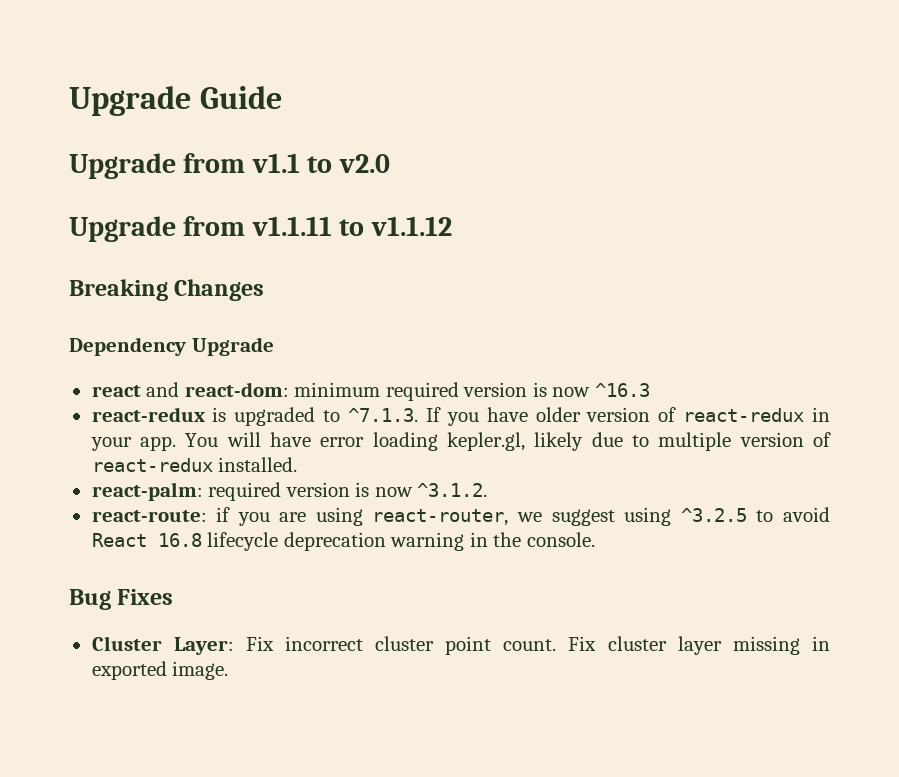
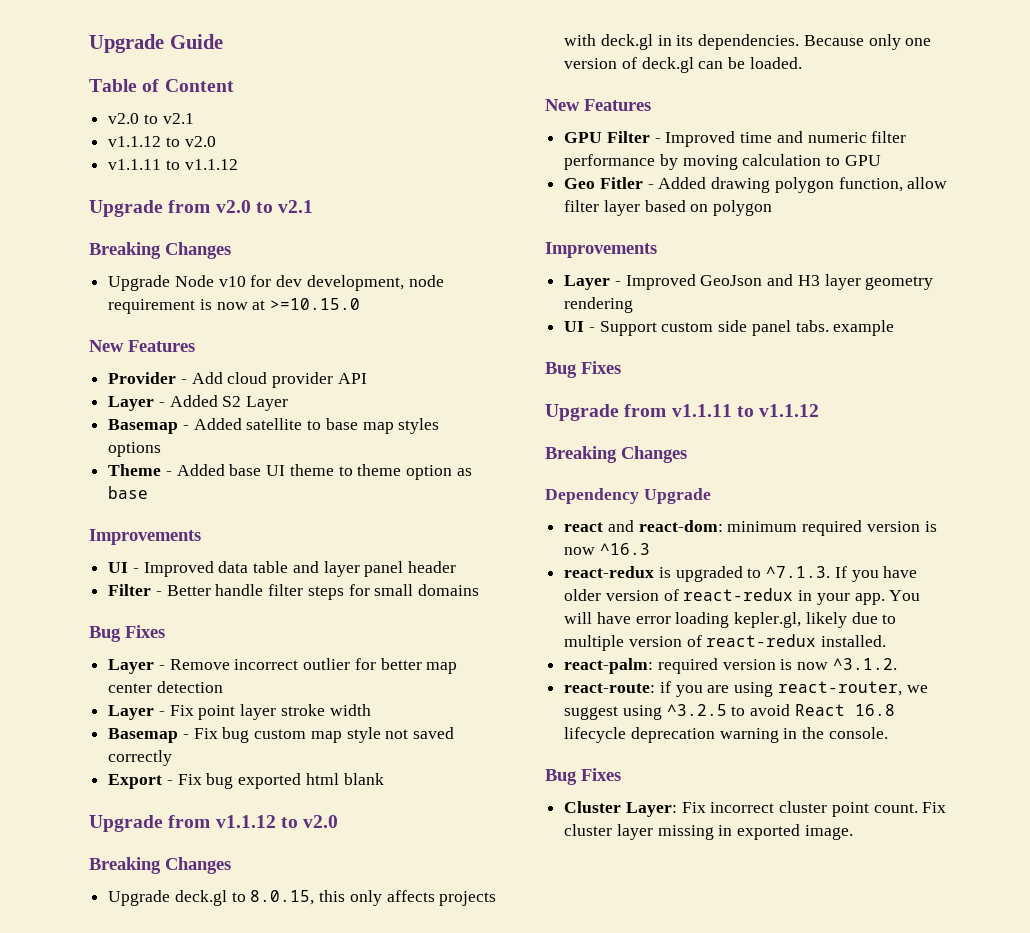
[69,153,390,179] Upgrade from v1.1 to v2.0 -> [89,79,234,92] [108,113,194,124] [108,136,216,147] [108,159,238,170] [89,200,314,217] [89,242,231,259] [108,275,444,291] [108,298,361,314] [89,340,195,352] [108,372,367,388] [108,395,289,411] [108,418,440,434] [108,442,162,457] [108,464,472,480] [108,486,149,499] [89,529,201,545] [108,561,457,577] [108,584,480,600] [89,625,165,642] [108,658,458,674] [108,681,223,693] [108,704,371,720] [108,727,455,743] [108,750,173,766] [108,773,384,789] [89,815,339,832] [89,857,231,874] [108,890,497,906] [564,34,932,50] [564,57,802,73] [545,99,651,111] [564,131,907,147] [564,154,881,170] [564,177,948,193] [564,200,773,216] [545,242,657,258] [564,274,934,290] [564,297,634,313] [564,320,895,336] [545,361,621,378] Table of Content // v2.0 to v2.1 // v1.1.12 to v2.0 // v1.1.11 to v1.1.12 // Upgrade from v2.0 to v2.1 // Breaking Changes // Upgrade Node v10 for dev development, node requirement is now at >=10.15.0 // New Features // Provider - Add cloud provider API // Layer - Added S2 Layer // Basemap - Added satellite to base map styles options // Theme - Added base UI theme to theme option as base // Improvements // UI - Improved data table and layer panel header // Filter - Better handle filter steps for small domains // Bug Fixes // Layer - Remove incorrect outlier for better map center detection // Layer - Fix point layer stroke width // Basemap - Fix bug custom map style not saved correctly // Export - Fix bug exported html blank // Upgrade from v1.1.12 to v2.0 // Breaking Changes // Upgrade deck.gl to 8.0.15, this only affects projects with deck.gl in its dependencies. Because only one version of deck.gl can be loaded. // New Features // GPU Filter - Improved time and numeric filter performance by moving calculation to GPU // Geo Fitler - Added drawing polygon function, allow filter layer based on polygon // Improvements // Layer - Improved GeoJson and H3 layer geometry rendering // UI - Support custom side panel tabs. example // Bug Fixes

